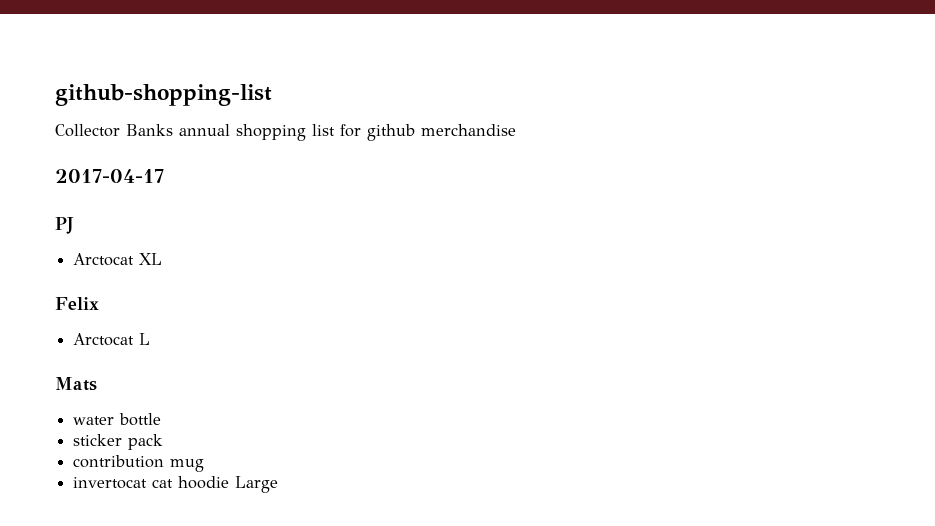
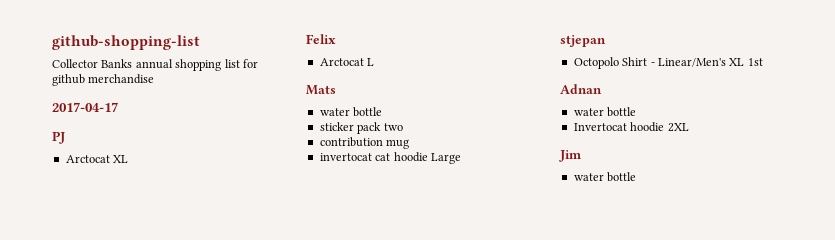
(164, 442) none -> [383,123,403,131] two
(279, 484) none -> [560,35,606,47] [573,57,763,69] [560,84,602,94] [573,107,637,117] [573,122,689,132] [559,150,582,162] [573,172,637,182] // stjepan // Octopolo Shirt - Linear/Men's XL 1st // Adnan // water bottle // Invertocat hoodie 2XL // Jim // water bottle

